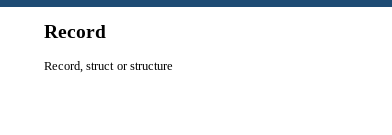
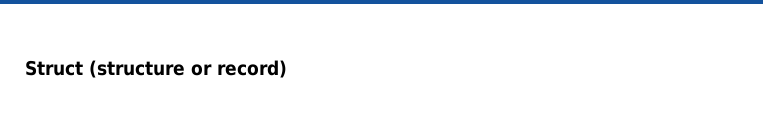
[44,25,106,38] [44,61,174,73] Record // Record, struct or structure -> [25,60,287,78] Struct (structure or record)

